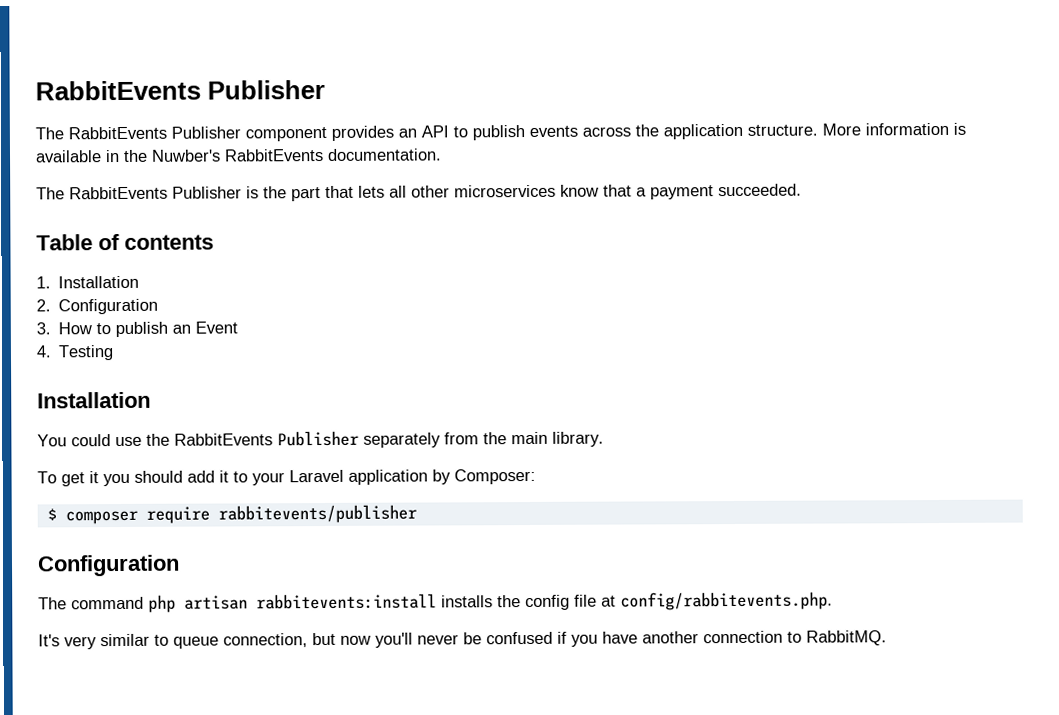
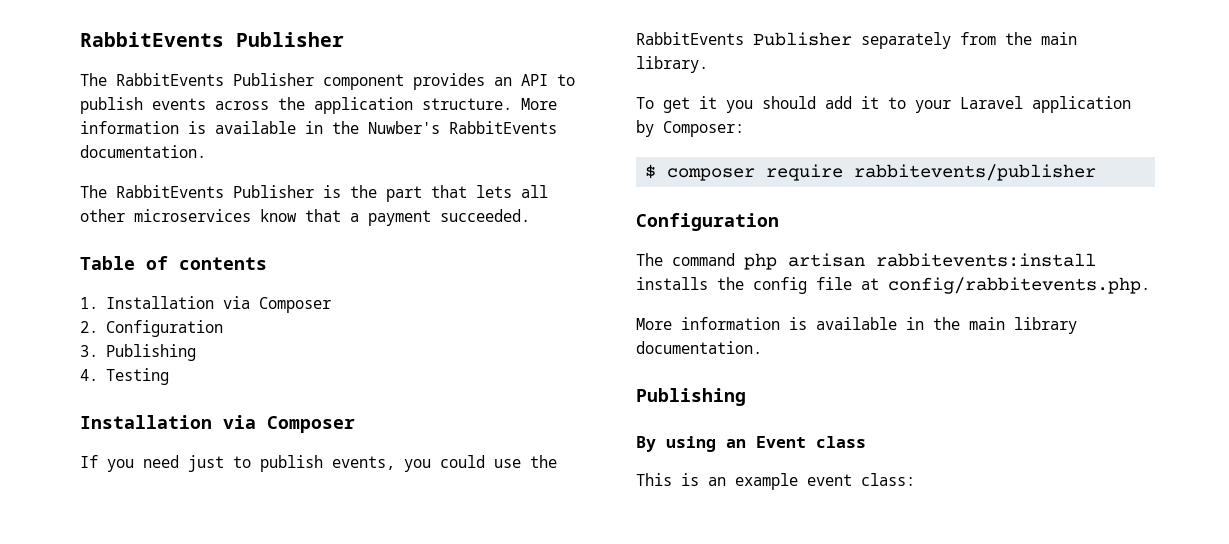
(140, 282) none -> [223,296,332,313] via Composer
[58,321,239,338] [36,345,115,361] [37,391,151,409] [37,434,67,447] How to publish an Event // 4. Testing // Installation // You -> [106,344,197,361] [80,368,170,385] [80,415,355,433] [80,455,431,472] Publishing // 4. Testing // Installation via Composer // If you need just to publish events, you
[38,630,887,650] It's very similar to queue connection, but now you'll never be confused if you have another connection to RabbitMQ. -> [636,317,1077,334] [636,341,762,354] [636,388,746,406] [636,436,866,452] [636,473,915,490] More information is available in the main library documentation. // Publishing // By using an Event class // This is an example event class:

